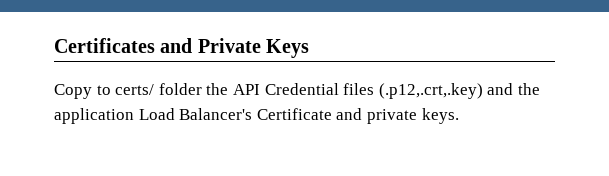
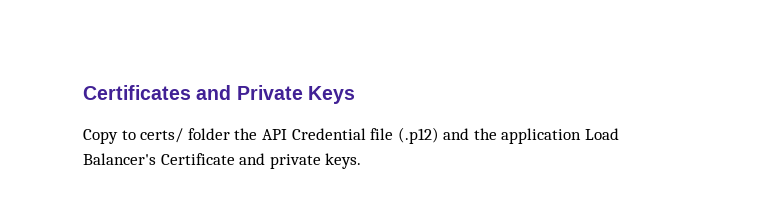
[343,83,483,99] files (.p12,.crt,.key) -> [370,127,439,144] file (.p12)

